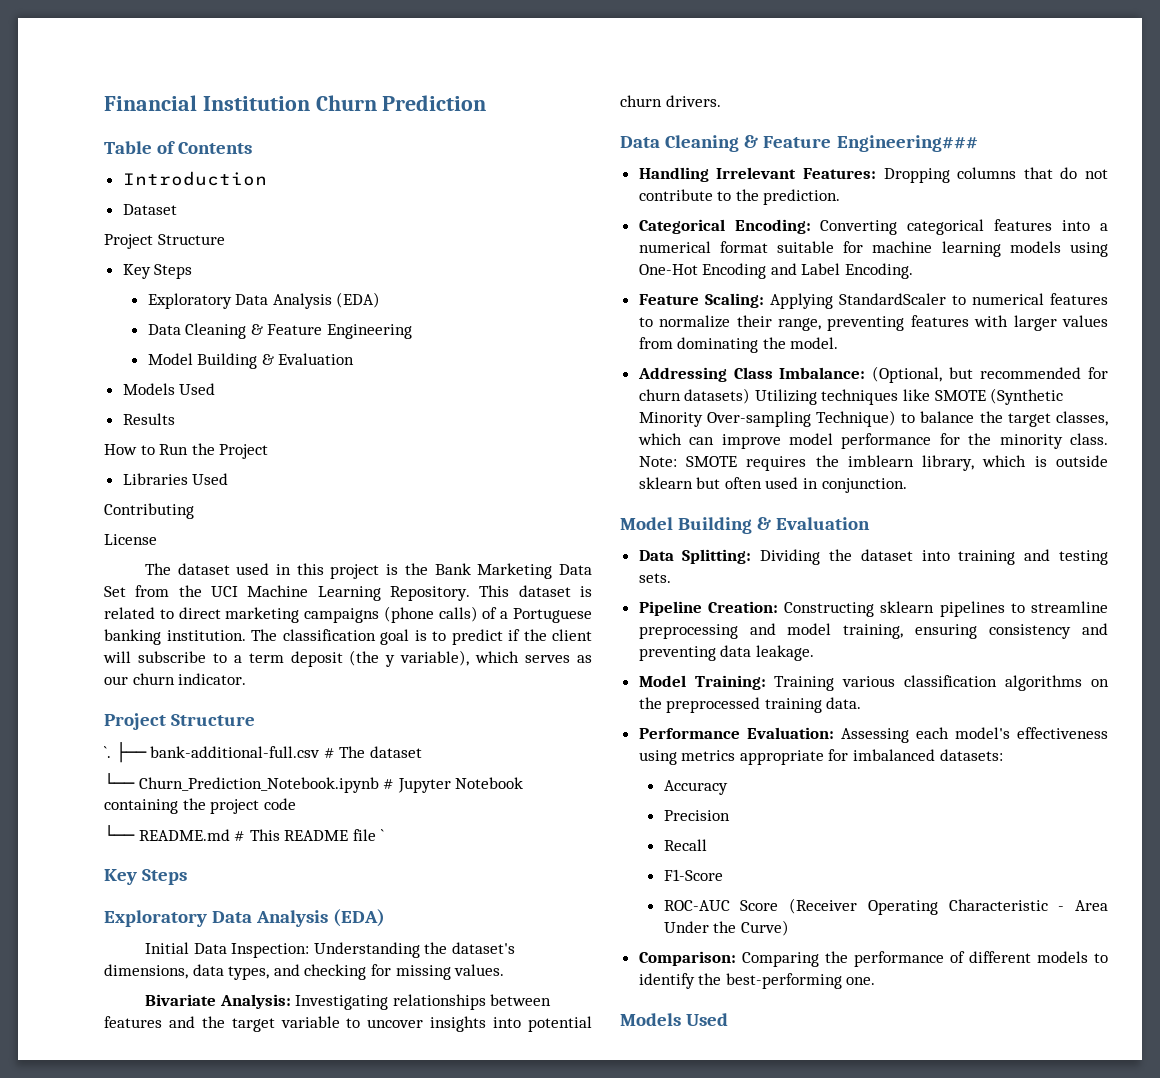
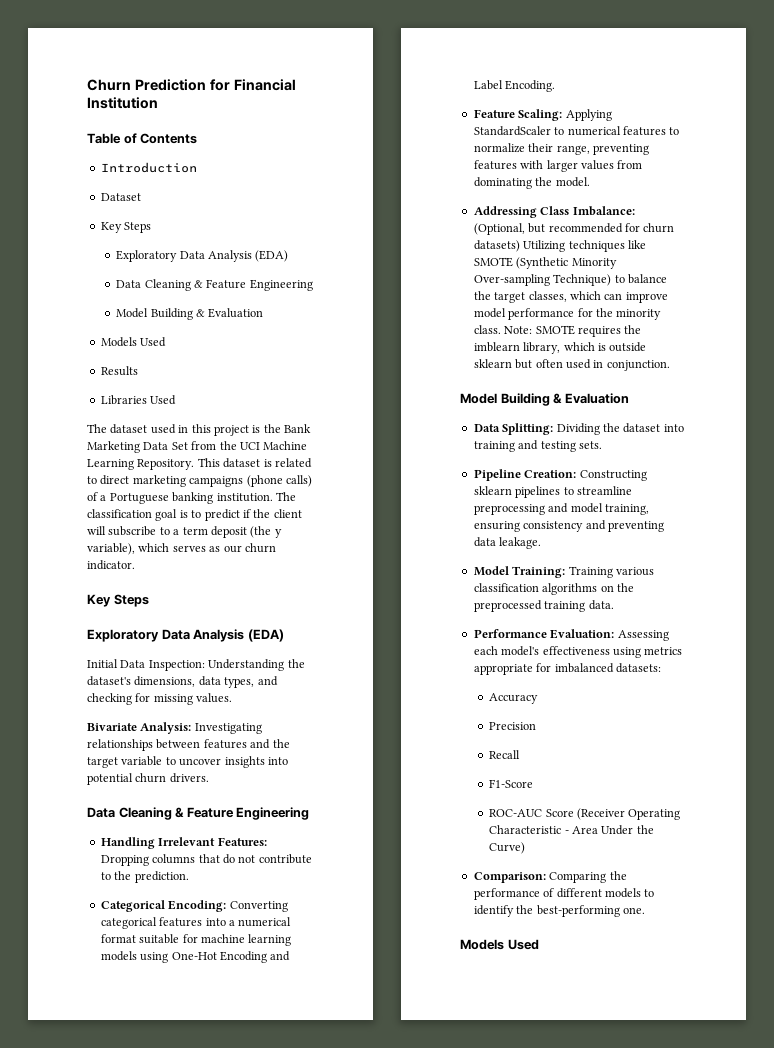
(104, 103) none -> [87,79,230,91] Churn Prediction for
[315,95,487,111] Churn Prediction -> (158, 103) none
[104,234,225,249] // Project Structure -> (141, 197) none
[104,443,269,459] // How to Run the Project -> (138, 371) none
[104,503,194,519] [104,534,157,545] // Contributing // License -> (177, 400) none
[104,713,256,730] [104,742,422,763] [104,773,524,793] [104,798,296,814] [104,825,384,841] // Project Structure // `. ├── bank-additional-full.csv # The dataset // └── Churn_Prediction_Notebook.ipynb # Jupyter Notebook containing the project code // └── README.md # This README file ` -> (135, 565) none
[836,135,978,152] Engineering### -> [236,807,310,820] Engineering

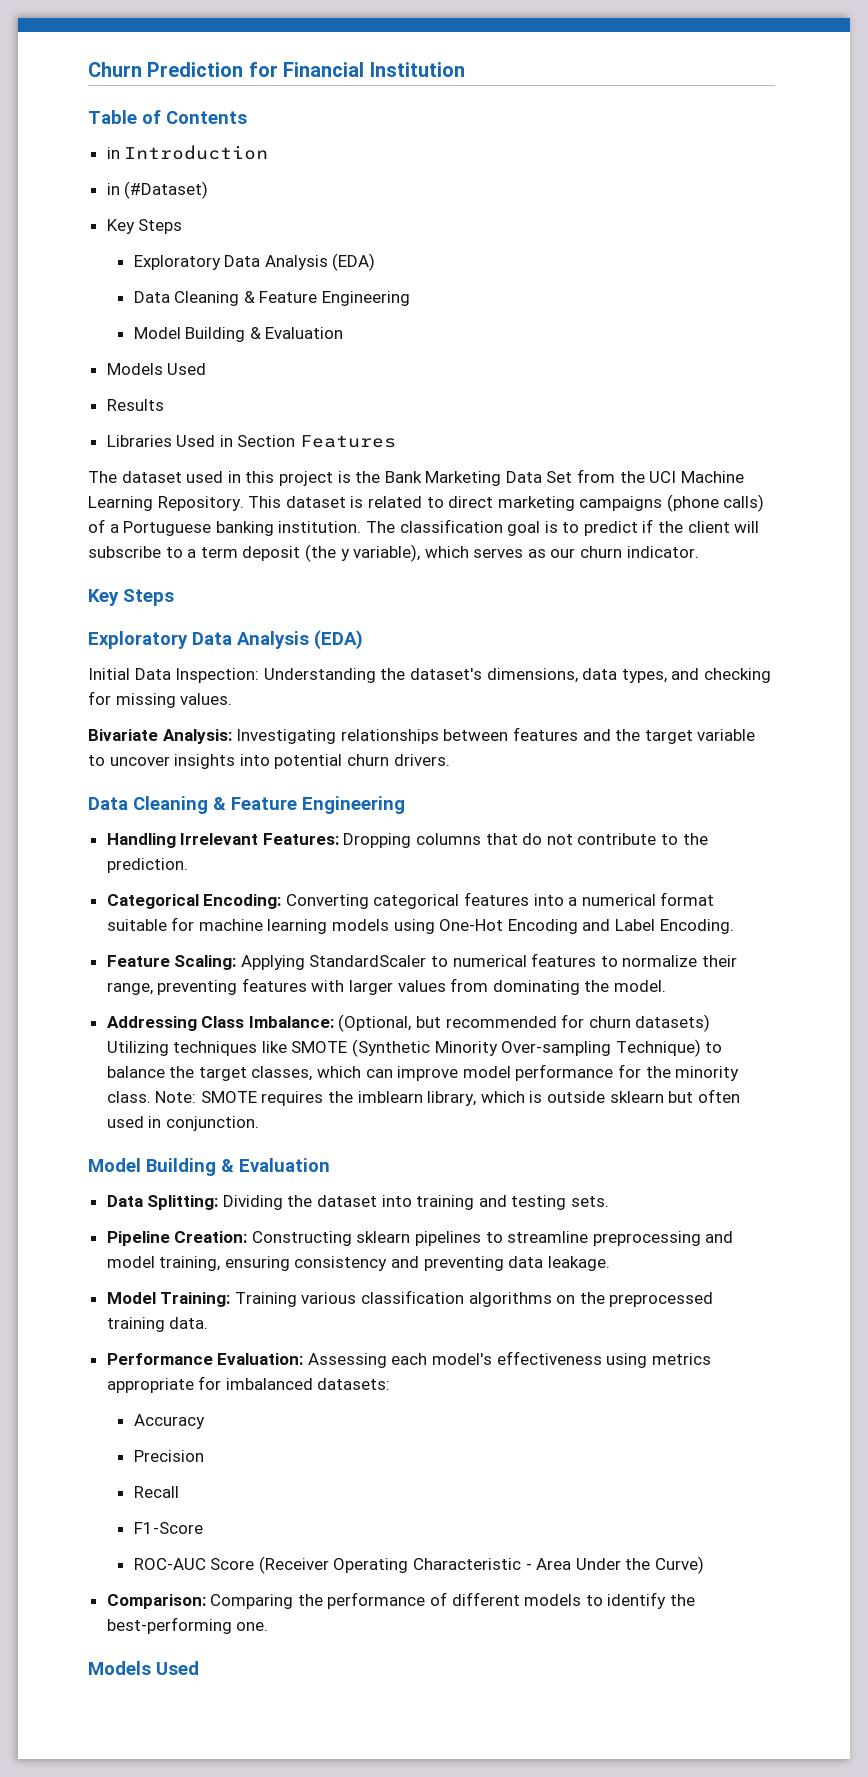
(198, 138) none -> [106,147,120,159] in
[100,193,141,201] Dataset -> [106,181,209,199] in (#Dataset)
(177, 400) none -> [219,435,397,448] in Section Features

